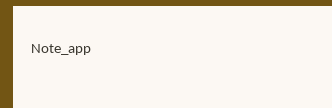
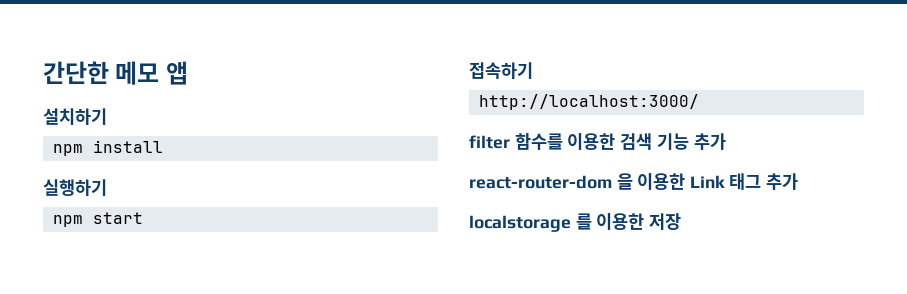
[31,44,91,55] Note_app -> [43,61,188,85] [43,108,107,125] [52,140,163,156] [43,179,107,196] [52,212,143,227] [469,62,533,79] [478,94,699,110] [469,133,726,150] [469,173,798,190] [469,213,682,232] 간단한 메모 앱 // 설치하기 // npm install // 실행하기 // npm start // 접속하기 // http://localhost:3000/ // filter 함수를 이용한 검색 기능 추가 // react-router-dom 을 이용한 Link 태그 추가 // localstorage 를 이용한 저장

